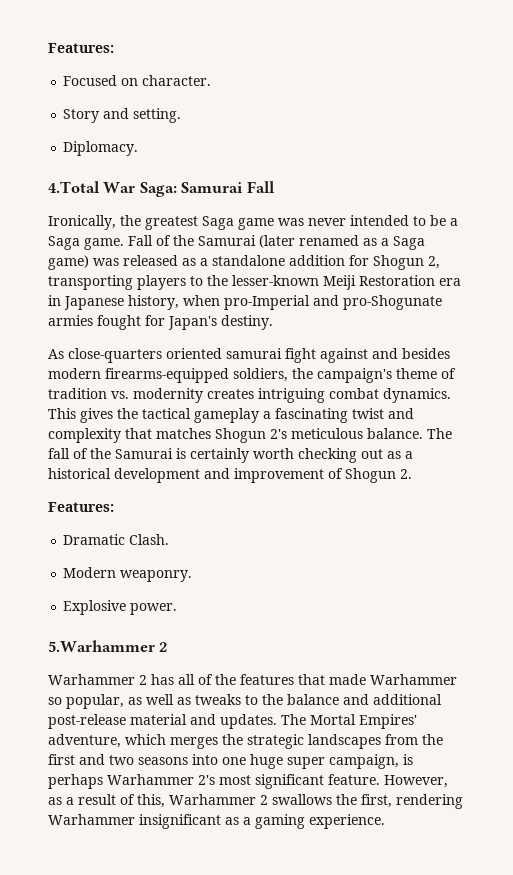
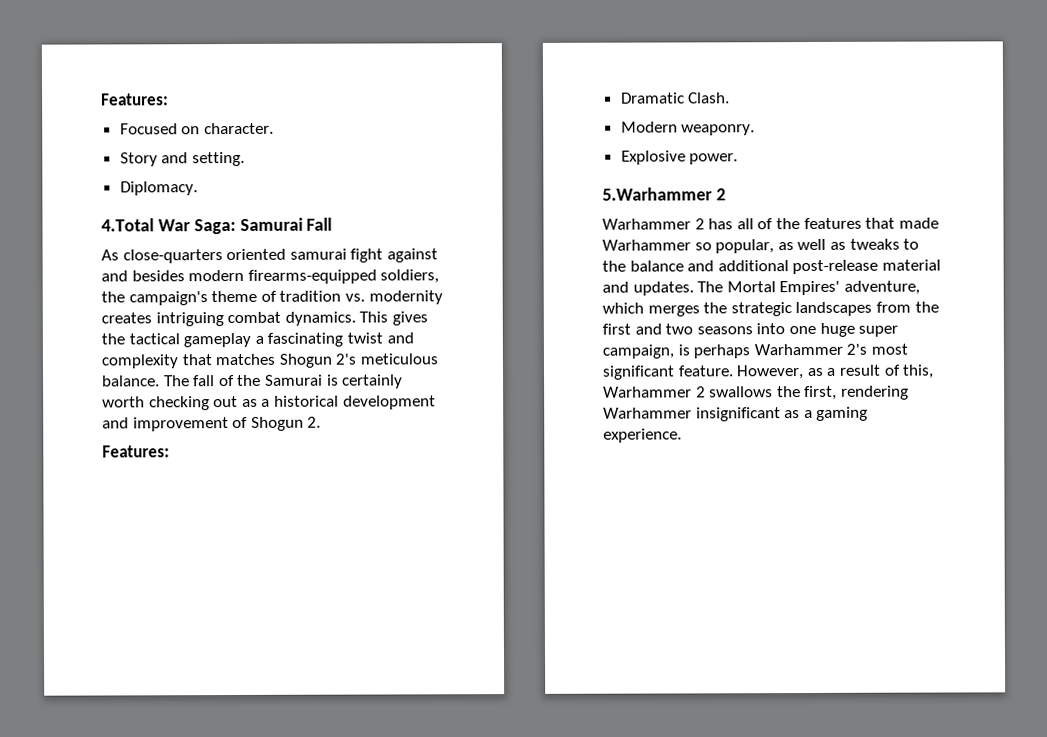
[48,215,458,230] [48,235,425,250] [48,255,440,270] [48,275,461,290] [48,295,442,310] [48,315,273,330] // Ironically, the greatest Saga game was never intended to be a Saga game. Fall of the Samurai (later renamed as a Saga game) was released as a standalone addition for Shogun 2, transporting players to the lesser-known Meiji Restoration era in Japanese history, when pro-Imperial and pro-Shogunate armies fought for Japan's destiny. -> (333, 224) none

